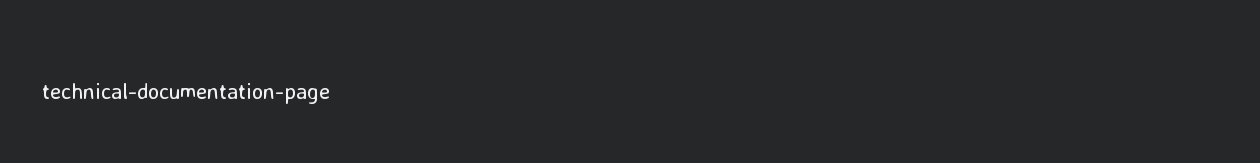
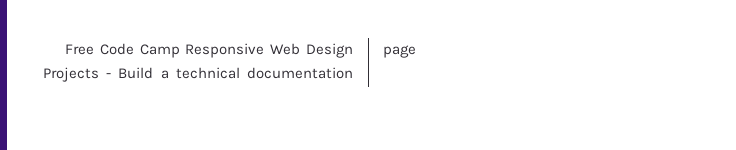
[42,83,330,104] technical-documentation-page -> [64,43,353,58] [43,67,353,82] [383,45,416,58] Free Code Camp Responsive Web Design Projects - Build a technical documentation page

